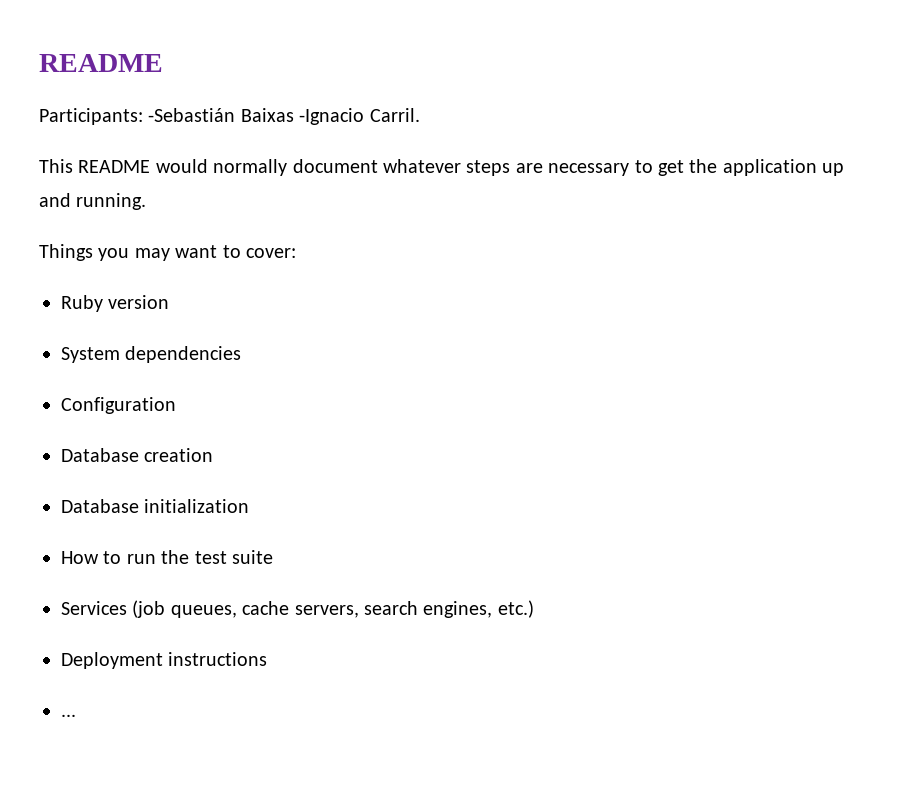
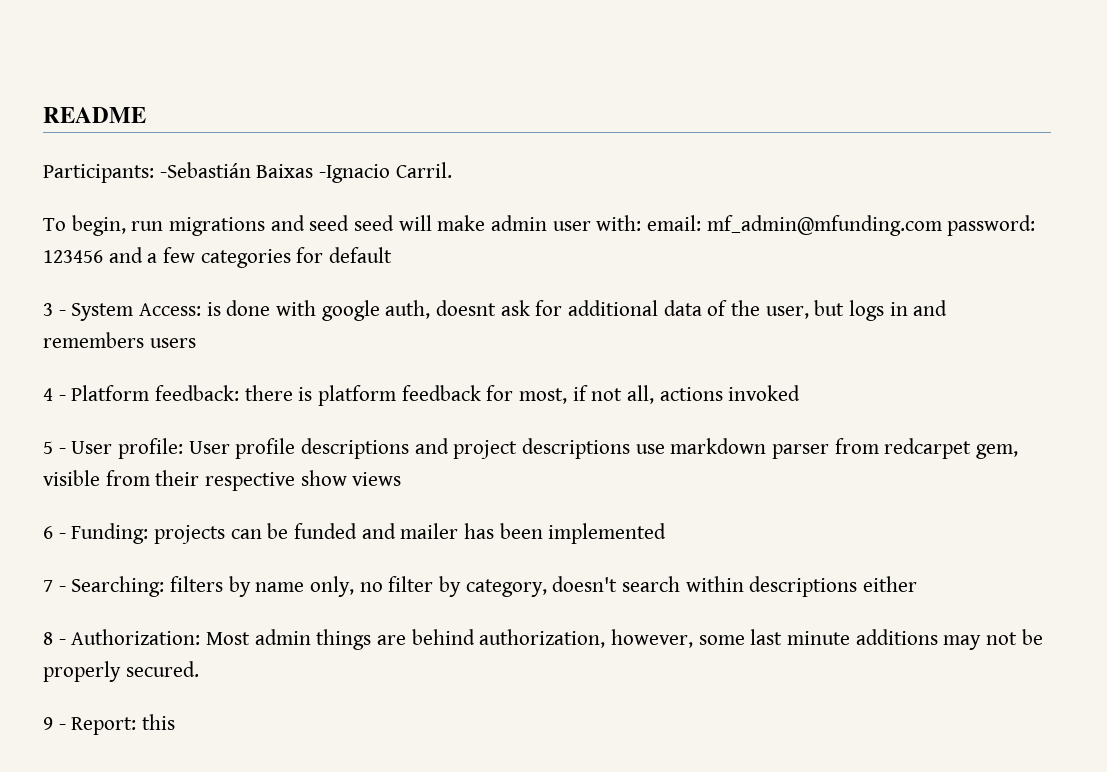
[39,159,845,176] [39,193,147,210] [39,244,296,261] [61,295,170,312] [61,346,242,363] [61,397,176,414] [61,448,214,462] [61,499,250,513] [61,550,273,564] [61,600,534,618] [61,652,268,669] [61,714,76,717] This README would normally document whatever steps are necessary to get the application up and running. // Things you may want to cover: // Ruby version // System dependencies // Configuration // Database creation // Database initialization // How to run the test suite // Services (job queues, cache servers, search engines, etc.) // Deployment instructions // ... -> [43,215,1036,236] [43,247,393,268] [43,300,948,321] [43,332,196,348] [43,385,801,406] [43,438,1019,459] [43,470,402,491] [43,523,667,544] [43,576,918,597] [43,629,1043,650] [43,661,199,682] [43,714,176,735] To begin, run migrations and seed seed will make admin user with: email: mf_admin@mfunding.com password: 123456 and a few categories for default // 3 - System Access: is done with google auth, doesnt ask for additional data of the user, but logs in and remembers users // 4 - Platform feedback: there is platform feedback for most, if not all, actions invoked // 5 - User profile: User profile descriptions and project descriptions use markdown parser from redcarpet gem, visible from their respective show views // 6 - Funding: projects can be funded and mailer has been implemented // 7 - Searching: filters by name only, no filter by category, doesn't search within descriptions either // 8 - Authorization: Most admin things are behind authorization, however, some last minute additions may not be properly secured. // 9 - Report: this

